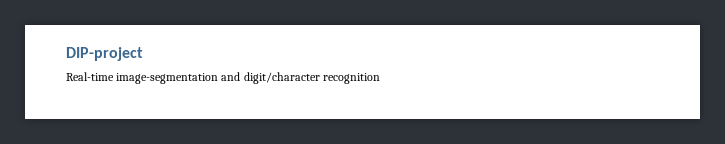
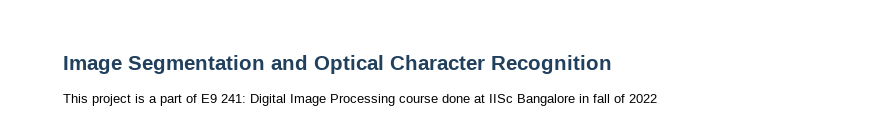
[66,47,143,61] [66,72,380,84] DIP-project // Real-time image-segmentation and digit/character recognition -> [63,55,612,74] [63,94,657,106] Image Segmentation and Optical Character Recognition // This project is a part of E9 241: Digital Image Processing course done at IISc Bangalore in fall of 2022

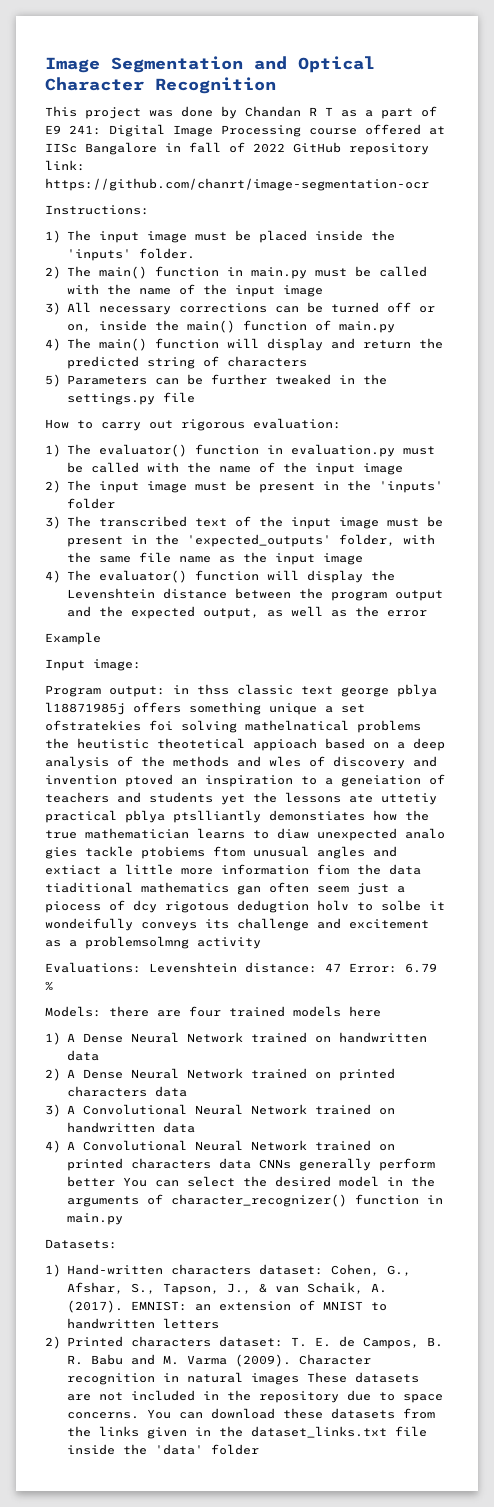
[135,94,145,103] is -> [149,106,357,119] was done by Chandan R T as
[442,94,470,103] done -> [365,124,421,135] offered
(657, 98) none -> [293,142,429,155] [45,160,85,171] [45,178,429,191] [45,205,149,215] [45,230,395,243] [66,248,195,261] [45,266,427,279] [66,284,323,297] [45,302,435,315] [66,320,395,333] [45,338,443,351] [66,356,307,369] [45,374,387,387] [66,392,195,405] [45,418,341,431] [45,444,435,457] [66,462,403,475] [45,480,443,493] [66,498,115,509] [45,516,443,529] [66,534,435,547] [66,552,363,565] [45,570,395,583] [66,588,443,601] [66,606,427,619] [45,632,101,645] [45,659,141,671] [45,684,437,697] [45,702,365,715] [45,720,421,733] [45,738,445,751] [45,756,437,769] [45,774,445,787] [45,792,437,805] [45,810,429,823] [45,828,445,841] [45,846,397,859] [45,864,421,875] [45,882,405,895] [45,900,445,913] [45,918,429,931] [45,936,261,949] [45,962,437,973] [45,981,53,991] [45,1006,381,1017] [45,1032,427,1045] [66,1050,99,1061] [45,1068,395,1081] [66,1086,187,1097] [45,1104,395,1117] [66,1122,195,1133] [45,1140,395,1153] [66,1158,435,1171] [66,1176,435,1187] [66,1194,443,1207] [66,1213,123,1225] [45,1239,117,1249] [45,1264,411,1277] [66,1282,387,1295] [66,1300,387,1313] [66,1318,219,1329] [45,1336,443,1349] [66,1354,371,1367] [66,1372,419,1385] [66,1390,443,1403] [66,1408,435,1419] [66,1426,427,1439] [66,1444,259,1455] GitHub repository link: https://github.com/chanrt/image-segmentation-ocr // Instructions: // 1) The input image must be placed inside the 'inputs' folder. // 2) The main() function in main.py must be called with the name of the input image // 3) All necessary corrections can be turned off or on, inside the main() function of main.py // 4) The main() function will display and return the predicted string of characters // 5) Parameters can be further tweaked in the settings.py file // How to carry out rigorous evaluation: // 1) The evaluator() function in evaluation.py must be called with the name of the input image // 2) The input image must be present in the 'inputs' folder // 3) The transcribed text of the input image must be present in the 'expected_outputs' folder, with the same file name as the input image // 4) The evaluator() function will display the Levenshtein distance between the program output and the expected output, as well as the error // Example // Input image: // Program output: in thss classic text george pblya l18871985j offers something unique a set ofstratekies foi solving mathelnatical problems the heutistic theotetical appioach based on a deep analysis of the methods and wles of discovery and invention ptoved an inspiration to a geneiation of teachers and students yet the lessons ate uttetiy practical pblya ptslliantly demonstiates how the true mathematician learns to diaw unexpected analo gies tackle ptobiems ftom unusual angles and extiact a little more information fiom the data tiaditional mathematics gan often seem just a piocess of dcy rigotous dedugtion holv to solbe it wondeifully conveys its challenge and excitement as a problemsolmng activity // Evaluations: Levenshtein distance: 47 Error: 6.79 % // Models: there are four trained models here // 1) A Dense Neural Network trained on handwritten data // 2) A Dense Neural Network trained on printed characters data // 3) A Convolutional Neural Network trained on handwritten data // 4) A Convolutional Neural Network trained on printed characters data CNNs generally perform better You can select the desired model in the arguments of character_recognizer() function in main.py // Datasets: // 1) Hand-written characters dataset: Cohen, G., Afshar, S., Tapson, J., & van Schaik, A. (2017). EMNIST: an extension of MNIST to handwritten letters // 2) Printed characters dataset: T. E. de Campos, B. R. Babu and M. Varma (2009). Character recognition in natural images These datasets are not included in the repository due to space concerns. You can download these datasets from the links given in the dataset_links.txt file inside the 'data' folder

